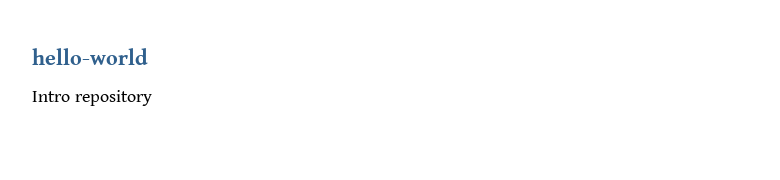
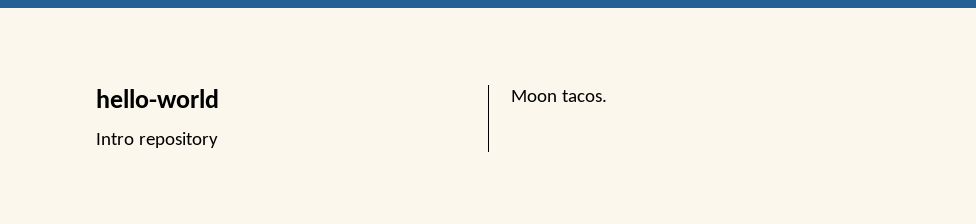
(152, 98) none -> [511,90,607,102] // Moon tacos.

